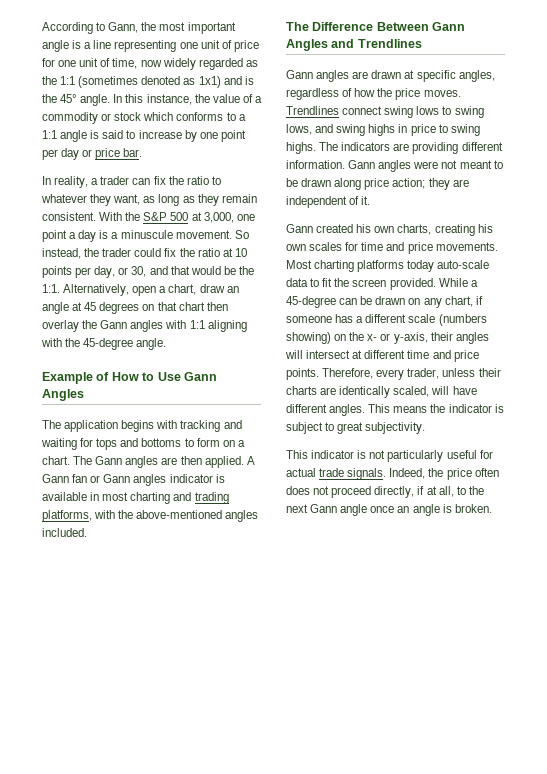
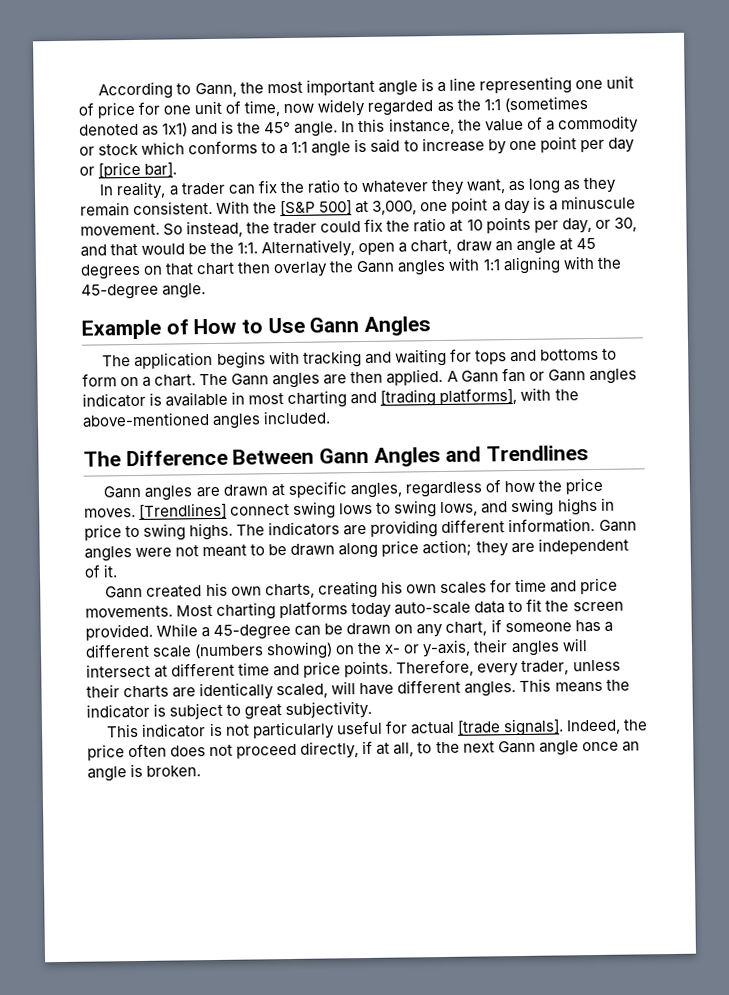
[95,148,143,160] price bar. -> [98,161,178,179] [price bar].
[143,212,189,221] S&P 500 -> [280,200,353,216] [S&P 500]
[194,492,229,504] [42,510,92,522] trading platforms, -> [380,387,518,407] [trading platforms],
[286,106,339,115] Trendlines -> [139,502,228,519] [Trendlines]
[319,468,387,480] trade signals. -> [456,718,564,737] [trade signals].

